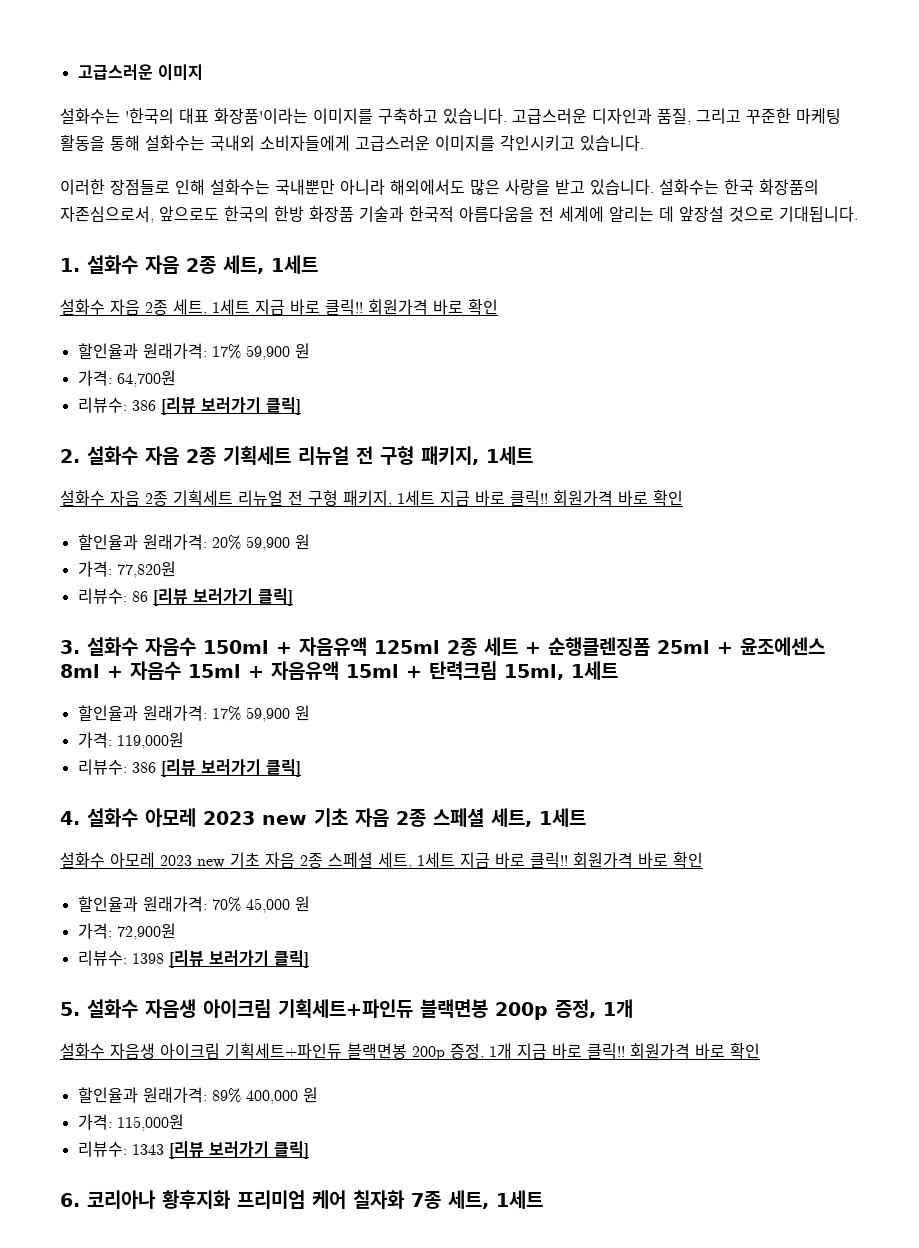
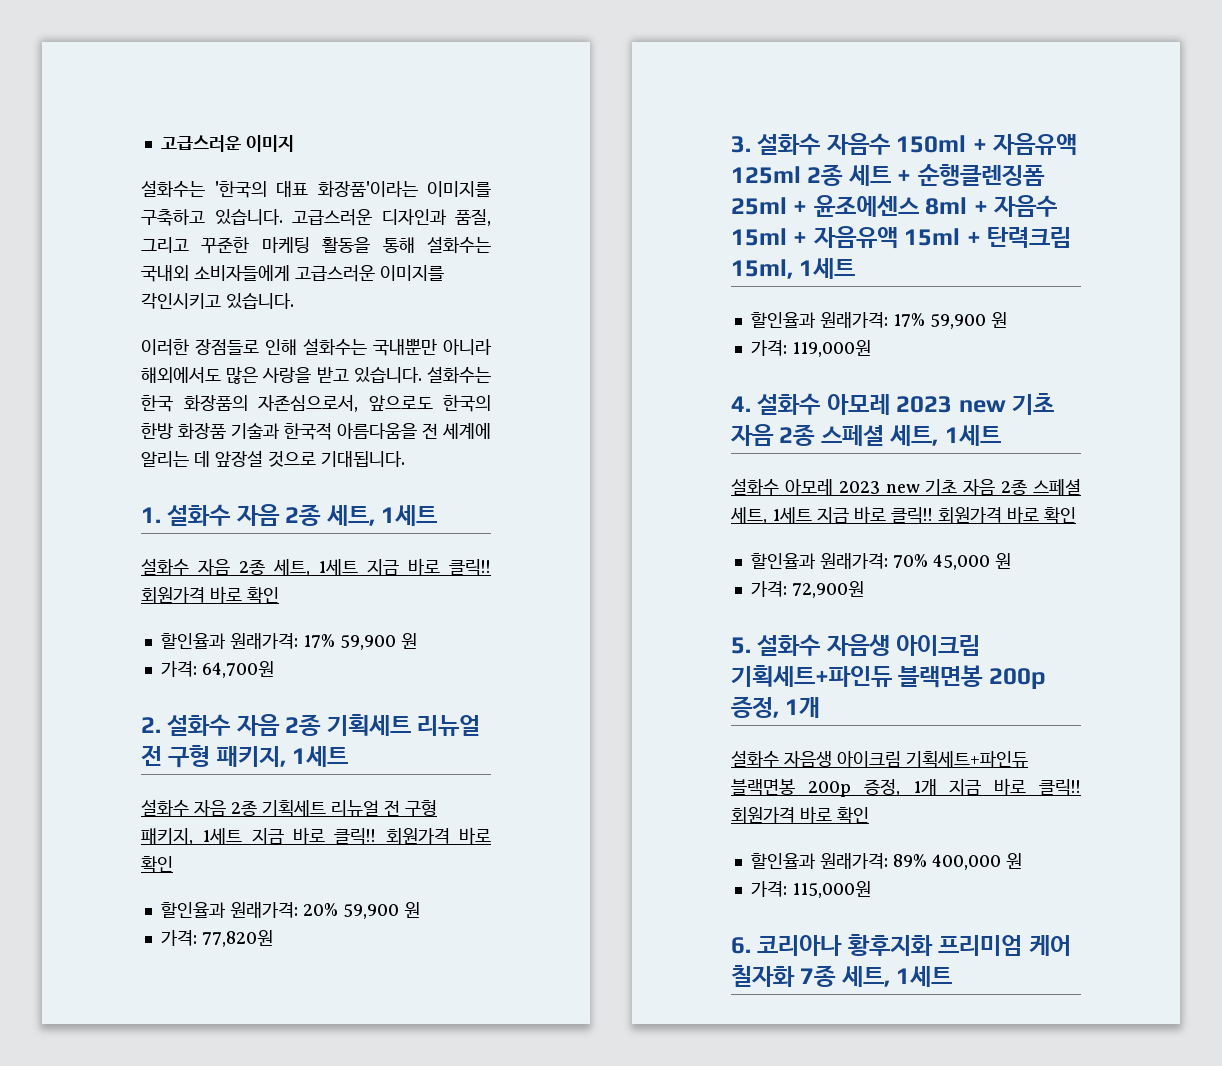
[77,397,301,415] // 리뷰수: 386 [리뷰 보러가기 클릭] -> (274, 669) none
[77,588,293,606] // 리뷰수: 86 [리뷰 보러가기 클릭] -> (273, 938) none
[77,759,301,777] // 리뷰수: 386 [리뷰 보러가기 클릭] -> (871, 348) none
[77,950,309,968] // 리뷰수: 1398 [리뷰 보러가기 클릭] -> (864, 589) none
[77,1141,309,1159] // 리뷰수: 1343 [리뷰 보러가기 클릭] -> (871, 889) none

